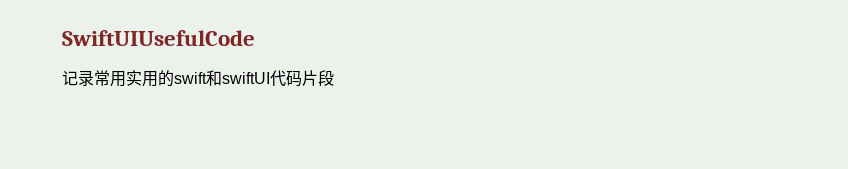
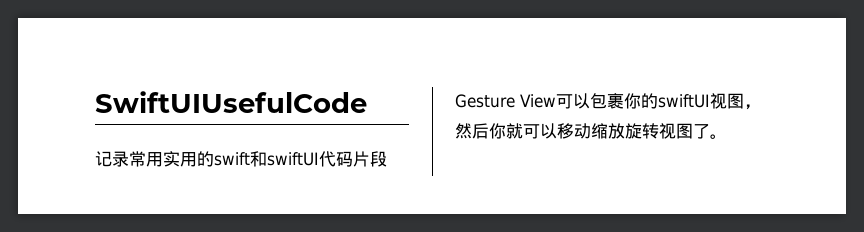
(334, 78) none -> [455,93,761,110] [455,123,727,139] Gesture View可以包裹你的swiftUI视图，然后你就可以移动缩放旋转视图了。

